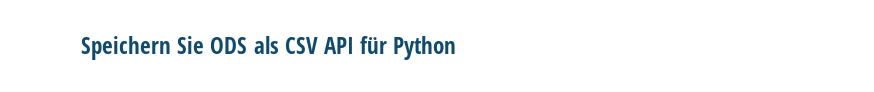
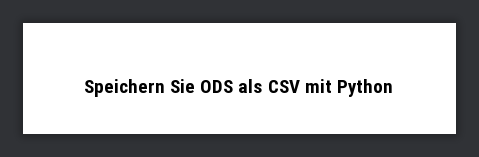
[324,36,388,54] API für -> [304,79,332,93] mit

